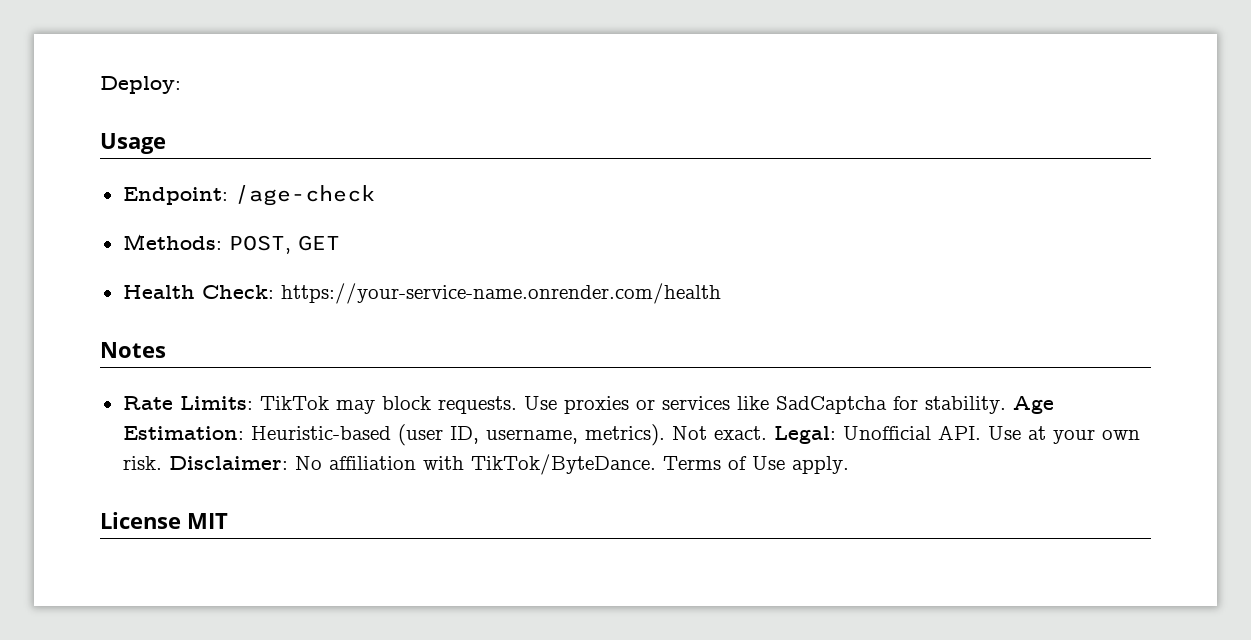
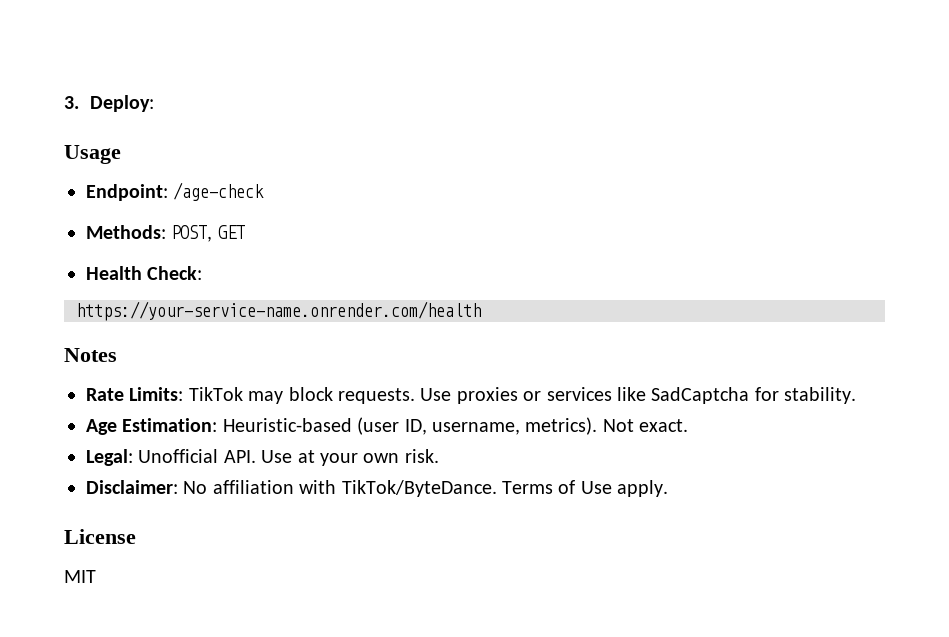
(100, 85) none -> [64,96,79,109] 3.
(274, 292) none -> (203, 273) //
(1006, 405) none -> (857, 395) //
(767, 433) none -> (689, 425) //
(162, 463) none -> (439, 456) //
(181, 520) none -> (136, 536) //

